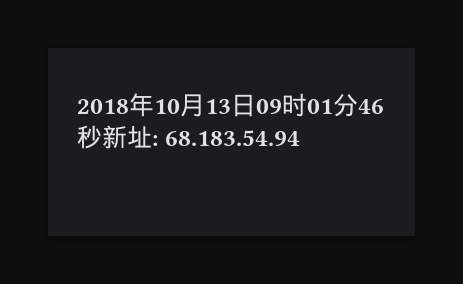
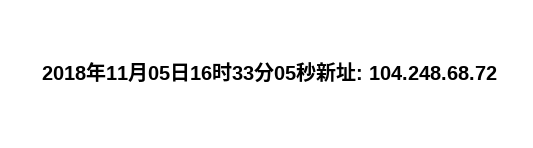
[154,93,384,117] 10月13日09时01分46 -> [106,62,296,83] 11月05日16时33分05
[164,130,300,146] 68.183.54.94 -> [369,66,497,80] 104.248.68.72

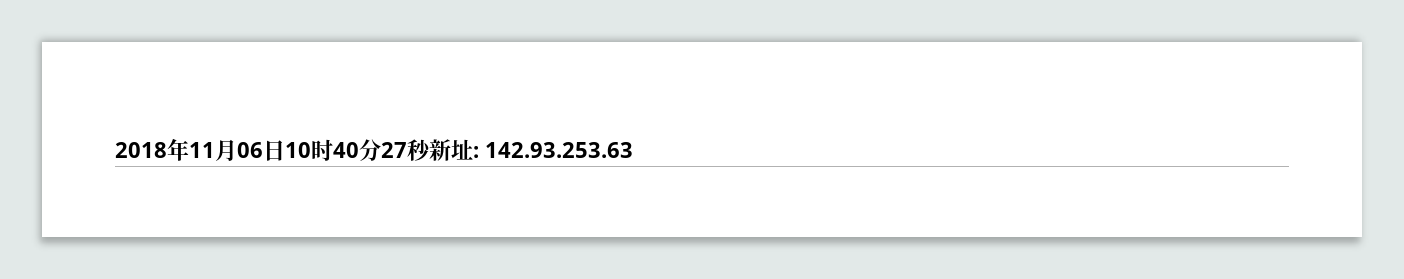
[148,62,296,83] 05日16时33分05 -> [237,139,407,161] 06日10时40分27
[369,66,497,80] 104.248.68.72 -> [485,142,633,158] 142.93.253.63

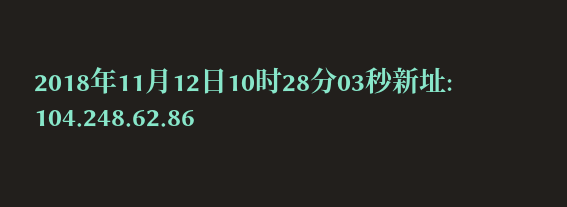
[237,142,263,158] 06 -> [172,75,200,92] 12
[333,139,407,161] 40分27 -> [282,67,365,94] 28分03
[485,142,633,158] 142.93.253.63 -> [34,110,195,127] 104.248.62.86

